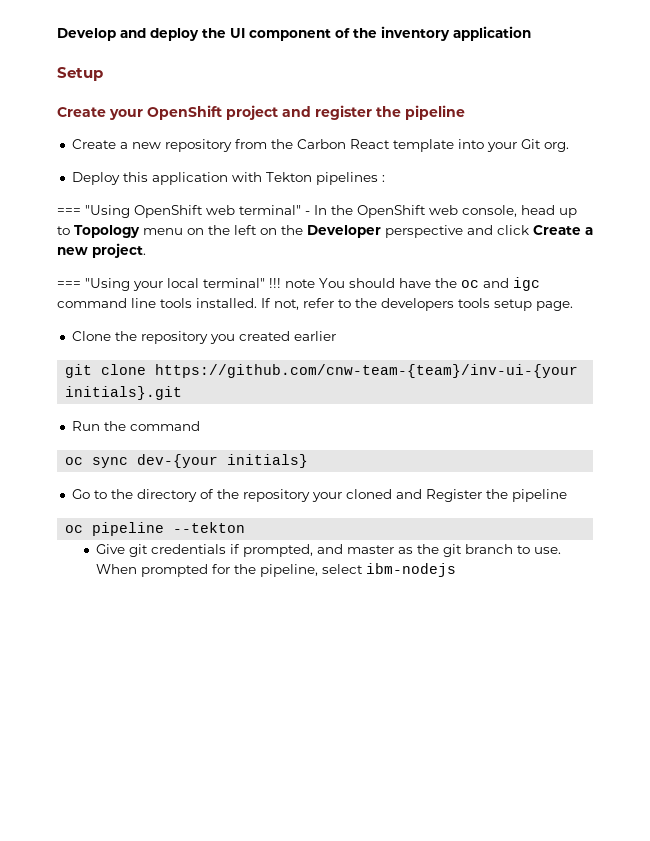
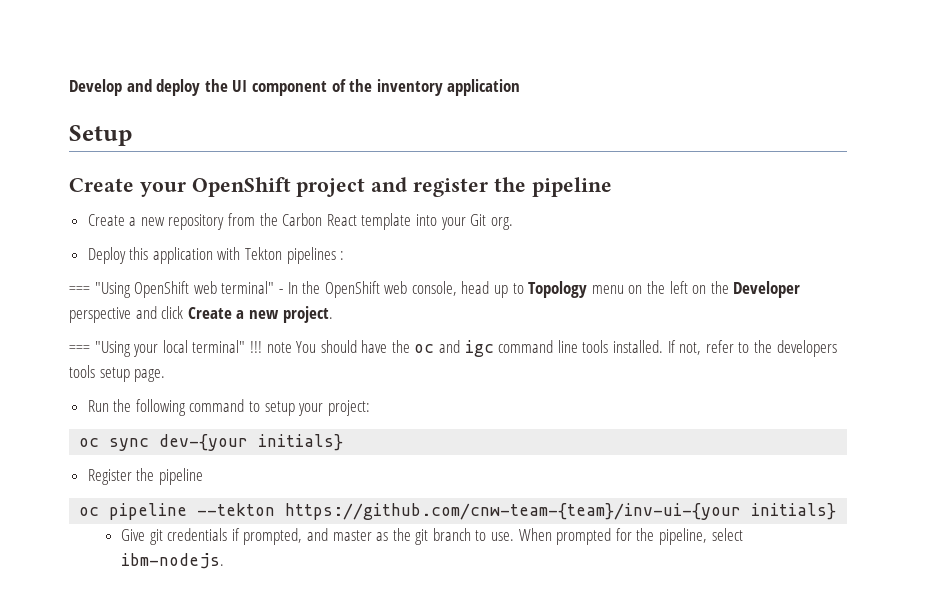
[71,331,336,344] [65,364,579,378] [65,386,183,400] // Clone the repository you created earlier // git clone https://github.com/cnw-team-{team}/inv-ui-{your initials}.git -> (166, 375) none
[129,421,200,431] command -> [135,399,370,416] following command to setup your project:
[71,489,422,502] Go to the directory of the repository your cloned and -> (344, 442) none
(246, 527) none -> [285,503,837,520] https://github.com/cnw-team-{team}/inv-ui-{your initials}
[366,563,457,577] ibm-nodejs -> [120,553,224,569] ibm-nodejs.

